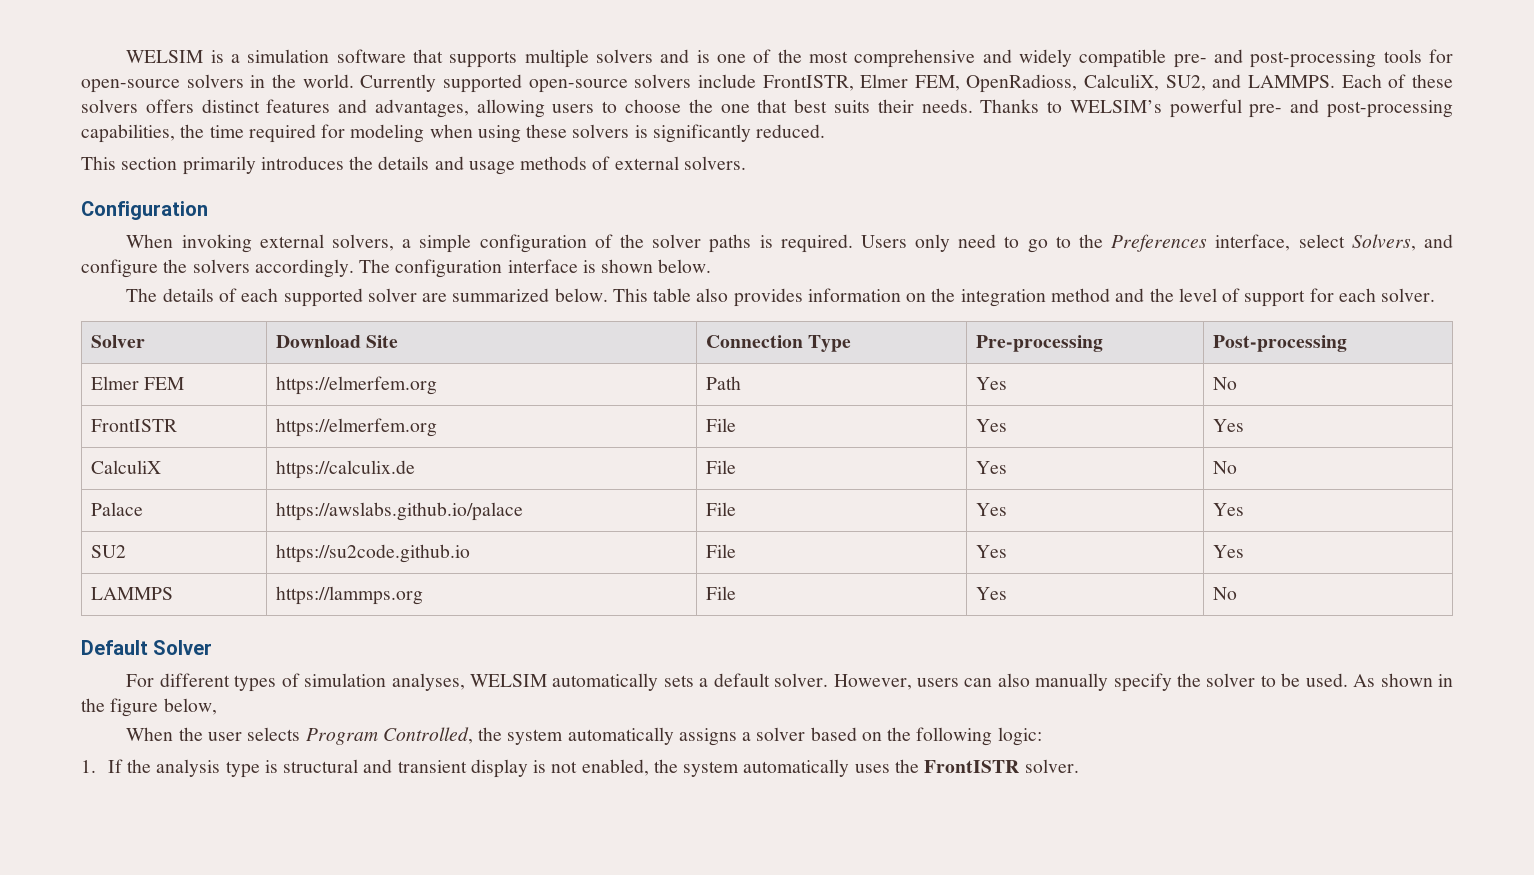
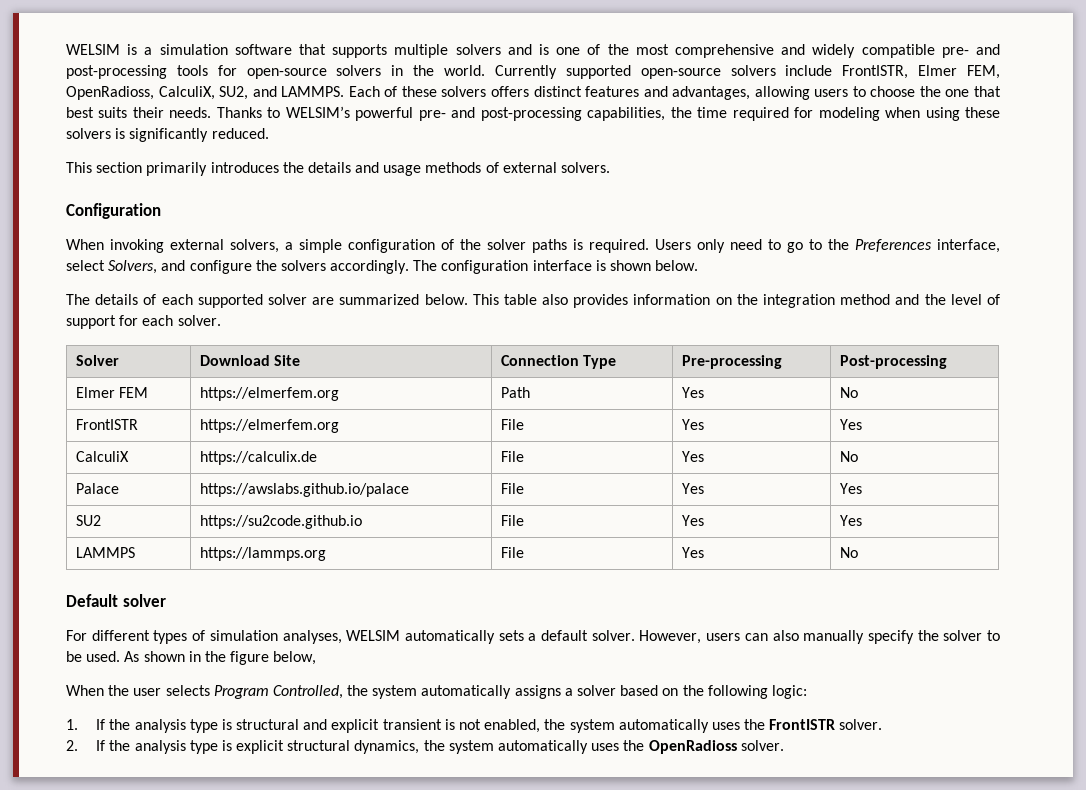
[153,640,213,655] Solver -> [122,594,166,607] solver
[397,759,528,778] transient display -> [331,719,442,733] explicit transient
(1079, 766) none -> [66,740,784,754] // 2. If the analysis type is explicit structural dynamics, the system automatically uses the OpenRadioss solver.

